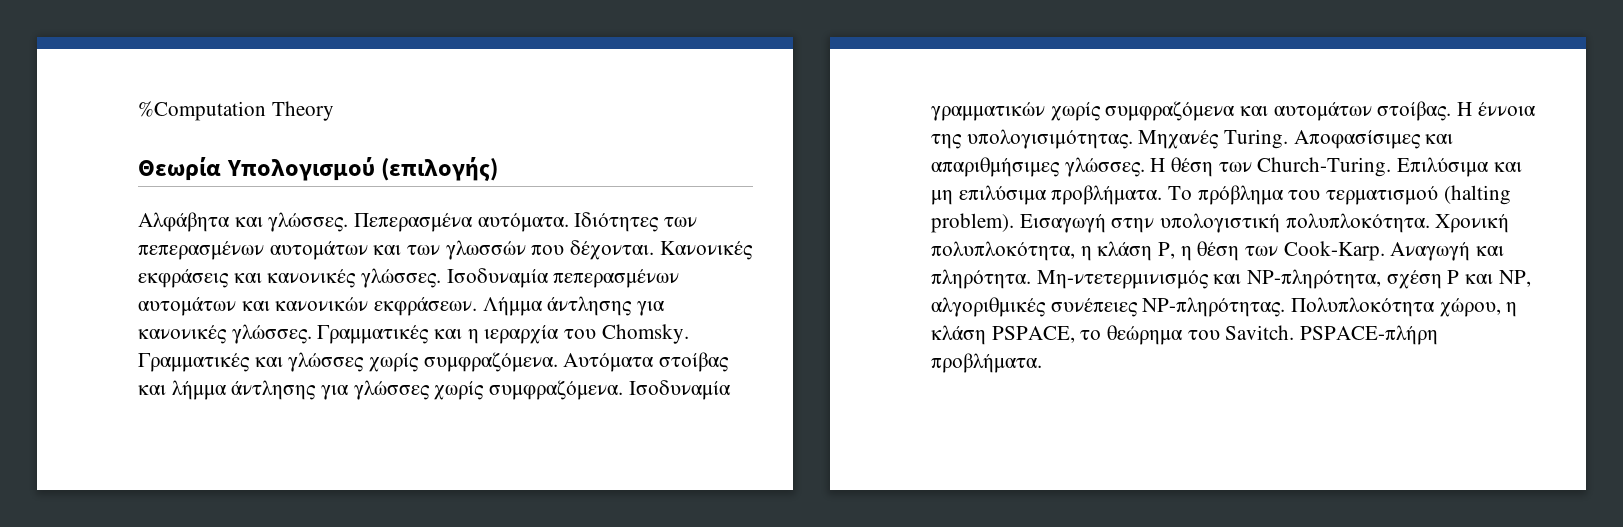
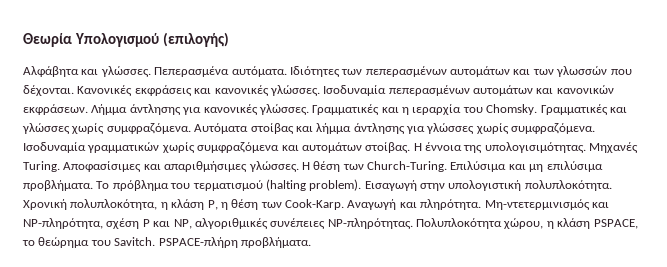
[138,101,334,121] %Computation Theory // -> (23, 40) none

